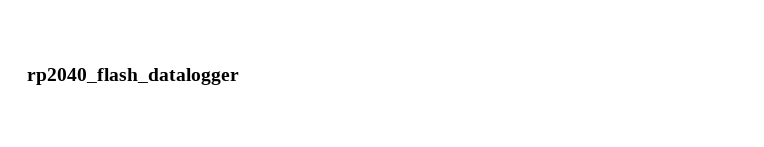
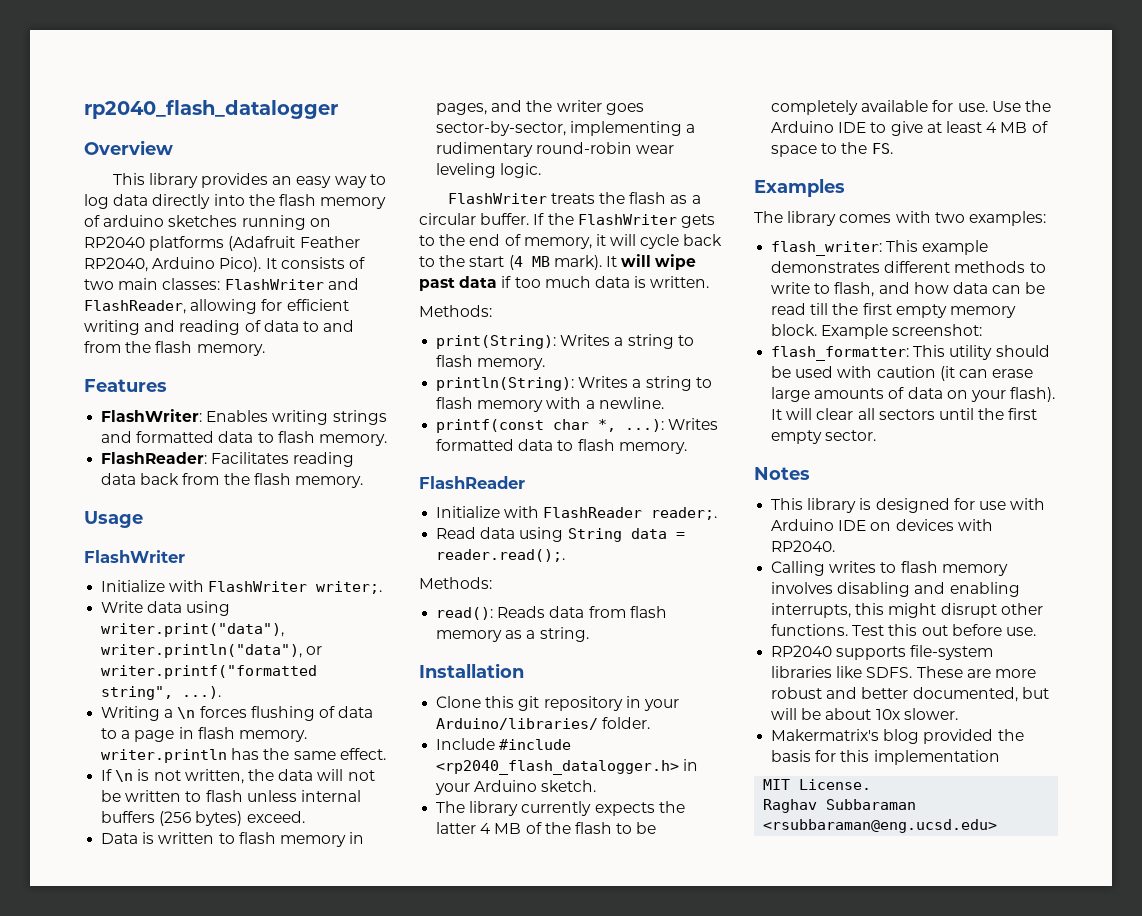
(239, 76) none -> [84,140,173,155] [112,173,386,188] [84,194,387,209] [84,215,331,230] [84,236,360,251] [84,257,365,272] [84,278,359,290] [84,299,349,314] [84,320,355,335] [84,341,265,356] [84,379,167,392] [101,409,387,425] [101,431,387,446] [101,452,355,467] [101,473,363,488] [84,511,143,528] [84,550,185,563] [101,580,383,594] [101,601,231,616] [101,623,285,637] [101,644,323,658] [101,665,318,679] [101,686,222,700] [101,706,374,721] [101,727,307,742] [101,748,386,763] [101,769,375,784] [101,790,361,802] [101,811,305,826] [101,832,365,847] [436,100,644,115] [436,121,696,136] [436,142,675,157] [436,163,542,178] [447,192,701,204] [419,213,715,228] [419,234,723,249] [419,254,697,270] [419,276,710,291] [419,305,492,317] [436,334,694,349] [436,355,546,370] [436,376,712,391] [436,397,664,412] [436,418,719,433] [436,439,687,454] [419,476,525,489] [436,506,718,520] [436,527,685,542] [436,549,566,562] [419,577,492,589] [436,606,667,620] [436,627,589,642] [419,663,524,678] [436,696,679,711] [436,717,651,730] [436,738,572,750] [436,759,699,775] [435,780,597,795] [436,801,685,816] [436,822,657,834] [771,100,1051,115] [771,121,1048,136] [771,142,893,157] [754,179,845,197] [754,211,1046,226] [771,240,989,256] [771,261,1046,273] [771,282,1046,297] [771,303,1016,318] [771,324,983,339] [771,345,1050,361] [771,366,1034,381] [771,387,1056,402] [771,408,1038,420] [771,430,877,444] [754,467,810,480] [771,498,1046,513] [771,519,993,531] [771,540,836,552] [771,561,1008,576] [771,582,1020,597] [771,603,1043,618] [771,624,1036,636] [771,645,994,660] [771,666,1036,678] [771,687,1049,702] [771,708,958,720] [771,729,1024,744] [771,750,1000,765] [763,779,872,790] [763,799,917,813] [763,819,998,833] // Overview // This library provides an easy way to log data directly into the flash memory of arduino sketches running on RP2040 platforms (Adafruit Feather RP2040, Arduino Pico). It consists of two main classes: FlashWriter and FlashReader, allowing for efficient writing and reading of data to and from the flash memory. // Features // FlashWriter: Enables writing strings and formatted data to flash memory. // FlashReader: Facilitates reading data back from the flash memory. // Usage // FlashWriter // Initialize with FlashWriter writer;. // Write data using writer.print("data"), writer.println("data"), or writer.printf("formatted string", ...). // Writing a \n forces flushing of data to a page in flash memory. writer.println has the same effect. // If \n is not written, the data will not be written to flash unless internal buffers (256 bytes) exceed. // Data is written to flash memory in pages, and the writer goes sector-by-sector, implementing a rudimentary round-robin wear leveling logic. // FlashWriter treats the flash as a circular buffer. If the FlashWriter gets to the end of memory, it will cycle back to the start (4 MB mark). It will wipe past data if too much data is written. // Methods: // print(String): Writes a string to flash memory. // println(String): Writes a string to flash memory with a newline. // printf(const char *, ...): Writes formatted data to flash memory. // FlashReader // Initialize with FlashReader reader;. // Read data using String data = reader.read();. // Methods: // read(): Reads data from flash memory as a string. // Installation // Clone this git repository in your Arduino/libraries/ folder. // Include #include <rp2040_flash_datalogger.h> in your Arduino sketch. // The library currently expects the latter 4 MB of the flash to be completely available for use. Use the Arduino IDE to give at least 4 MB of space to the FS. // Examples // The library comes with two examples: // flash_writer: This example demonstrates different methods to write to flash, and how data can be read till the first empty memory block. Example screenshot: // flash_formatter: This utility should be used with caution (it can erase large amounts of data on your flash). It will clear all sectors until the first empty sector. // Notes // This library is designed for use with Arduino IDE on devices with RP2040. // Calling writes to flash memory involves disabling and enabling interrupts, this might disrupt other functions. Test this out before use. // RP2040 supports file-system libraries like SDFS. These are more robust and better documented, but will be about 10x slower. // Makermatrix's blog provided the basis for this implementation // MIT License. // Raghav Subbaraman <rsubbaraman@eng.ucsd.edu>

